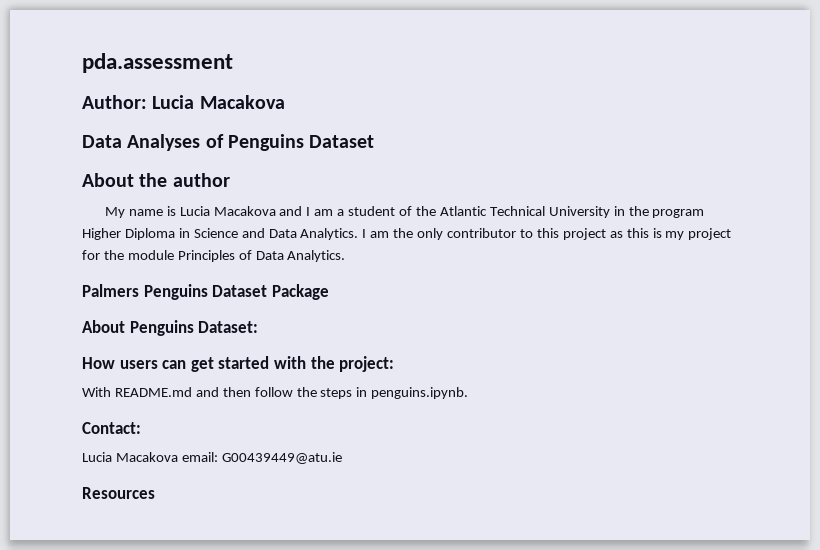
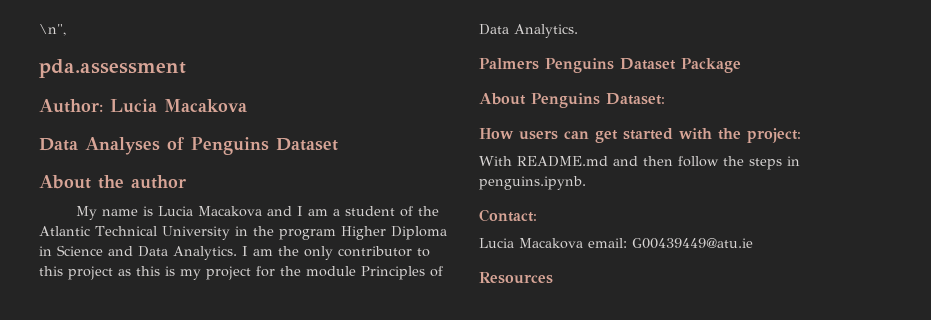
(82, 63) none -> [39,24,66,36] \n", //

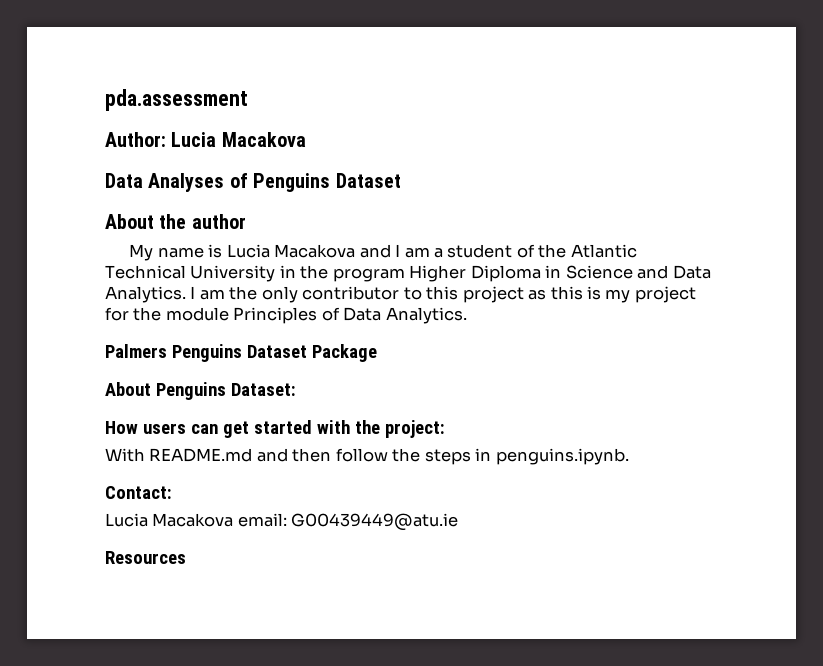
[39,24,66,36] \n", // -> (105, 100) none

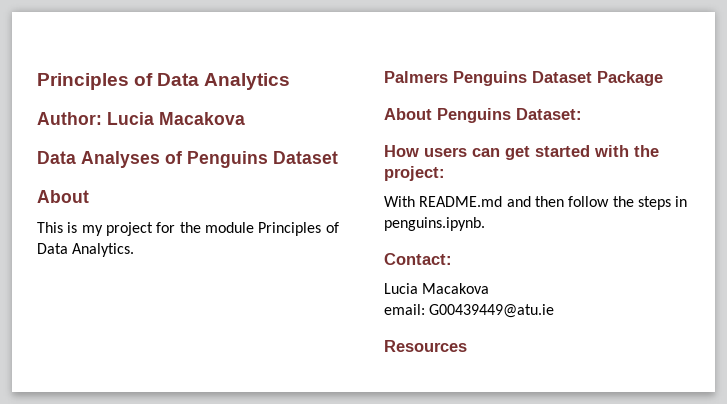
[105,89,248,111] pda.assessment -> [37,73,291,90] Principles of Data Analytics
[159,214,246,229] [129,244,637,261] [105,265,711,282] [105,286,583,303] the author // My name is Lucia Macakova and I am a student of the Atlantic Technical University in the program Higher Diploma in Science and Data Analytics. I am the only contributor to this project as this -> [37,222,63,233] // This
(234, 520) none -> (490, 288) //

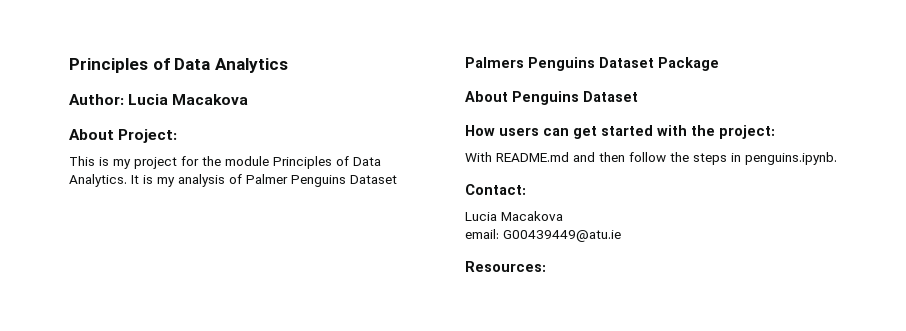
[37,151,338,168] [37,190,89,203] // Data Analyses of Penguins Dataset // About -> [69,129,178,143] // About Project:
(135, 250) none -> [131,174,397,187] It is my analysis of Palmer Penguins Dataset
[516,108,582,120] Dataset: -> [583,91,638,102] Dataset
[384,340,467,352] Resources -> [465,261,546,272] Resources:

